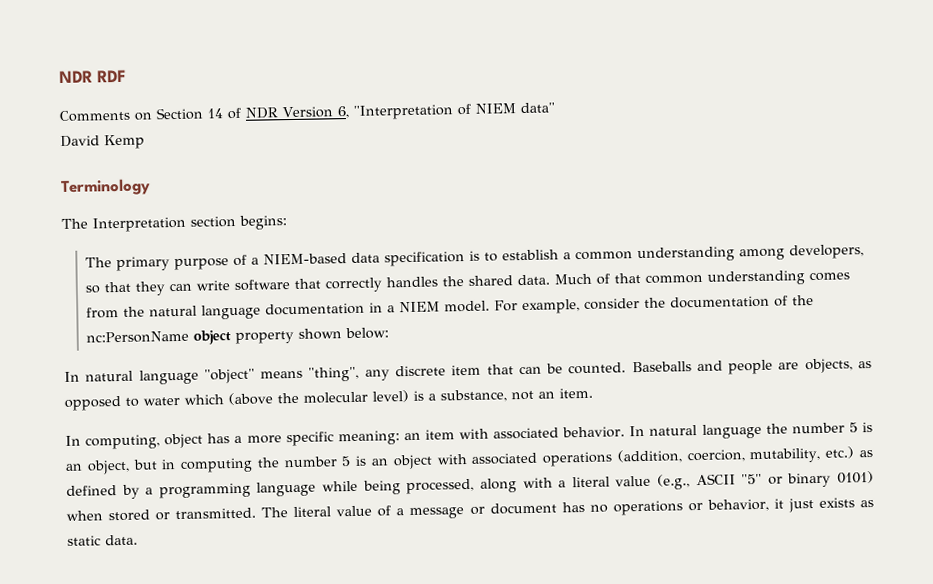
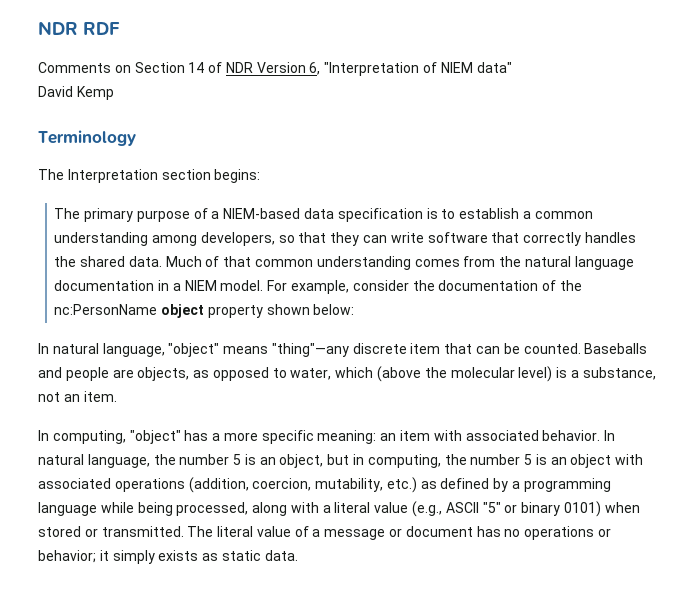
[138,369,199,385] language -> [102,343,165,357] language,
[308,366,390,382] "thing", any -> [271,343,349,357] "thing"—any
[143,396,180,406] water -> [290,368,332,380] water,
[164,433,204,449] object -> [129,430,181,444] "object"
[701,423,762,439] language -> [87,454,150,468] language,
[180,457,254,473] computing -> [367,454,441,468] computing,
[706,498,814,513] behavior, it just -> [38,550,155,564] behavior; it simply

